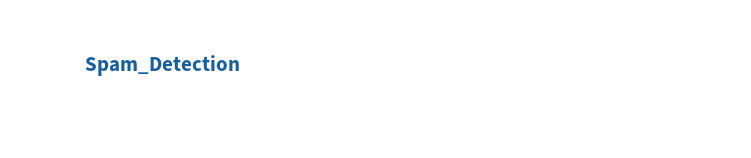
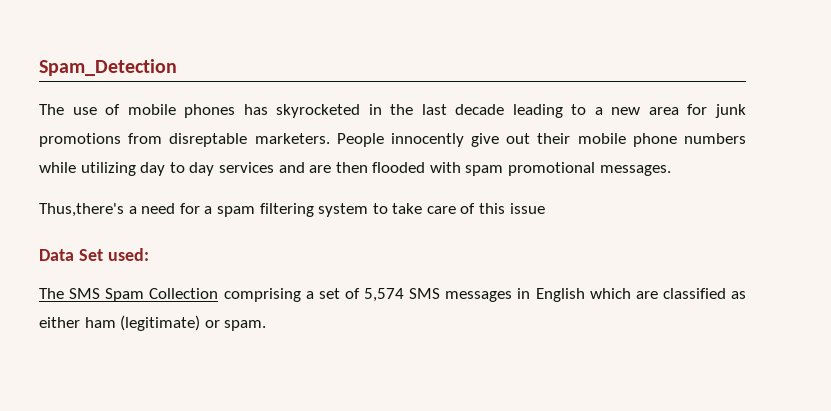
(240, 65) none -> [39,104,746,118] [39,133,746,147] [39,162,671,176] [39,203,545,217] [39,248,149,261] [39,288,746,302] [39,315,267,331] // The use of mobile phones has skyrocketed in the last decade leading to a new area for junk promotions from disreptable marketers. People innocently give out their mobile phone numbers while utilizing day to day services and are then flooded with spam promotional messages. // Thus,there's a need for a spam filtering system to take care of this issue // Data Set used: // The SMS Spam Collection comprising a set of 5,574 SMS messages in English which are classified as either ham (legitimate) or spam.

